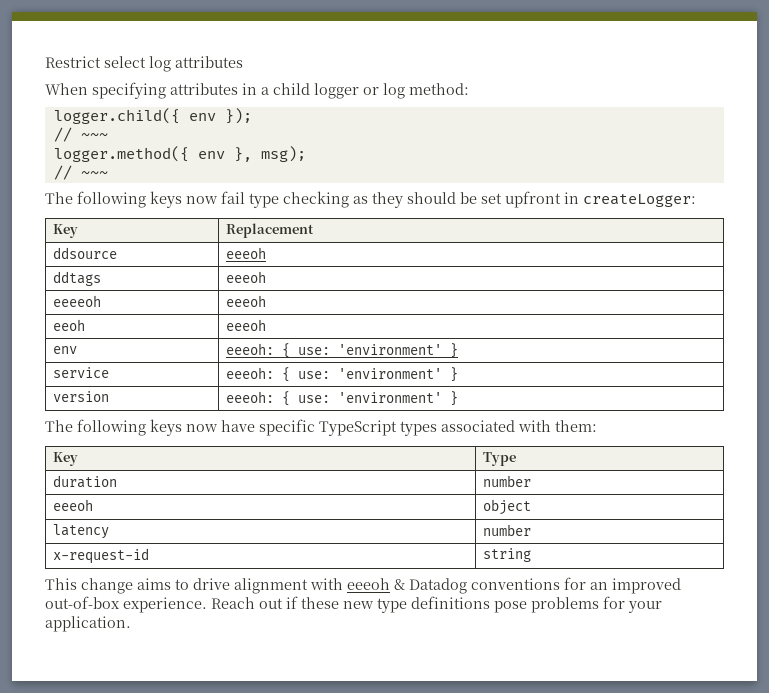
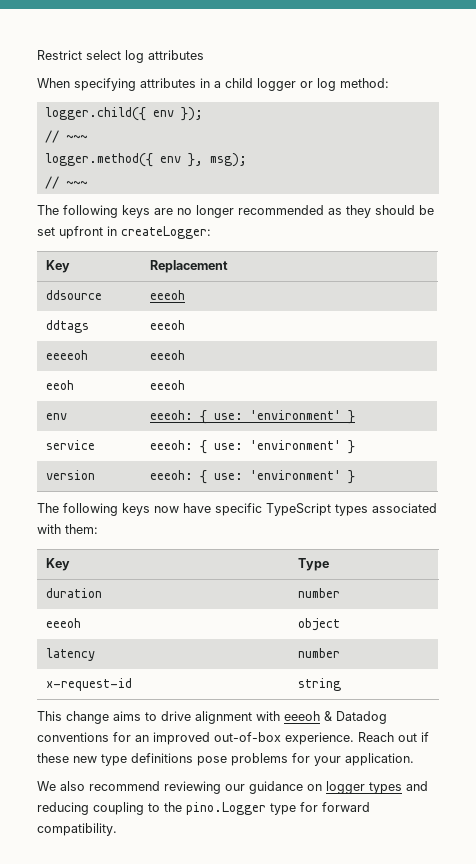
[186,191,349,208] now fail type checking -> [154,205,324,218] are no longer recommended
(131, 624) none -> [37,781,428,794] [37,802,370,815] [37,823,117,836] // We also recommend reviewing our guidance on logger types and reducing coupling to the pino.Logger type for forward compatibility.

